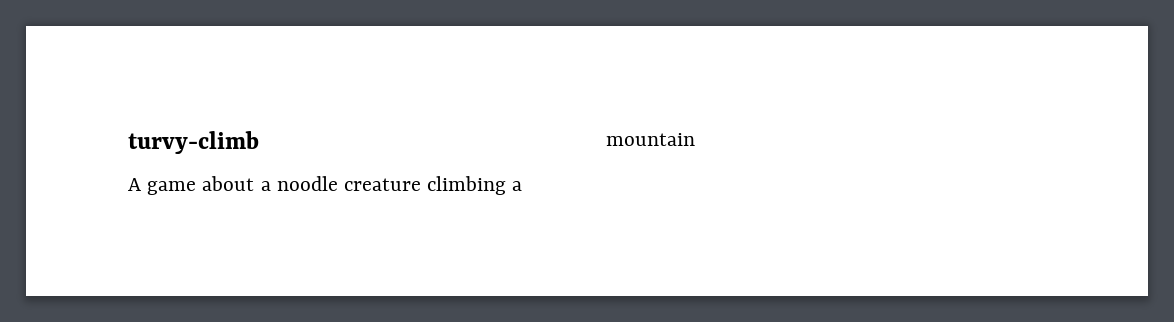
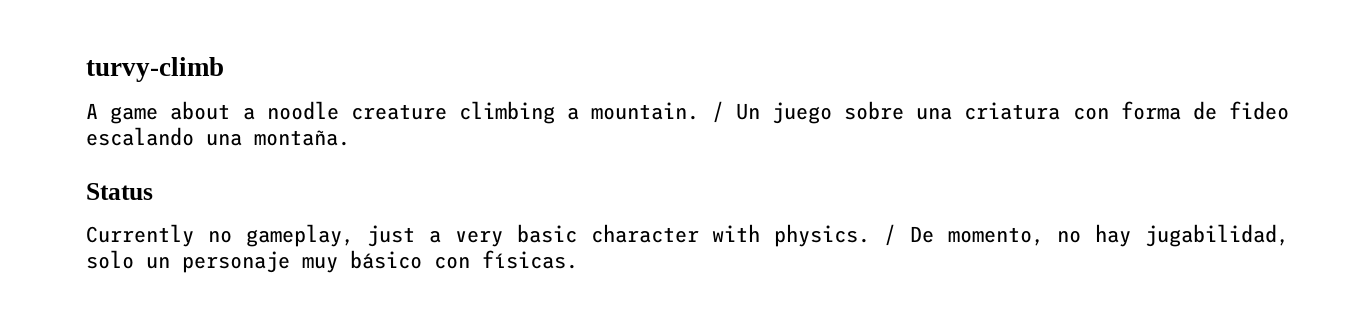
[606,133,695,146] mountain -> [591,101,1289,124] [86,127,350,146] [86,183,153,200] [86,224,1289,247] [86,250,578,273] mountain. / Un juego sobre una criatura con forma de fideo escalando una montaña. // Status // Currently no gameplay, just a very basic character with physics. / De momento, no hay jugabilidad, solo un personaje muy básico con físicas.

